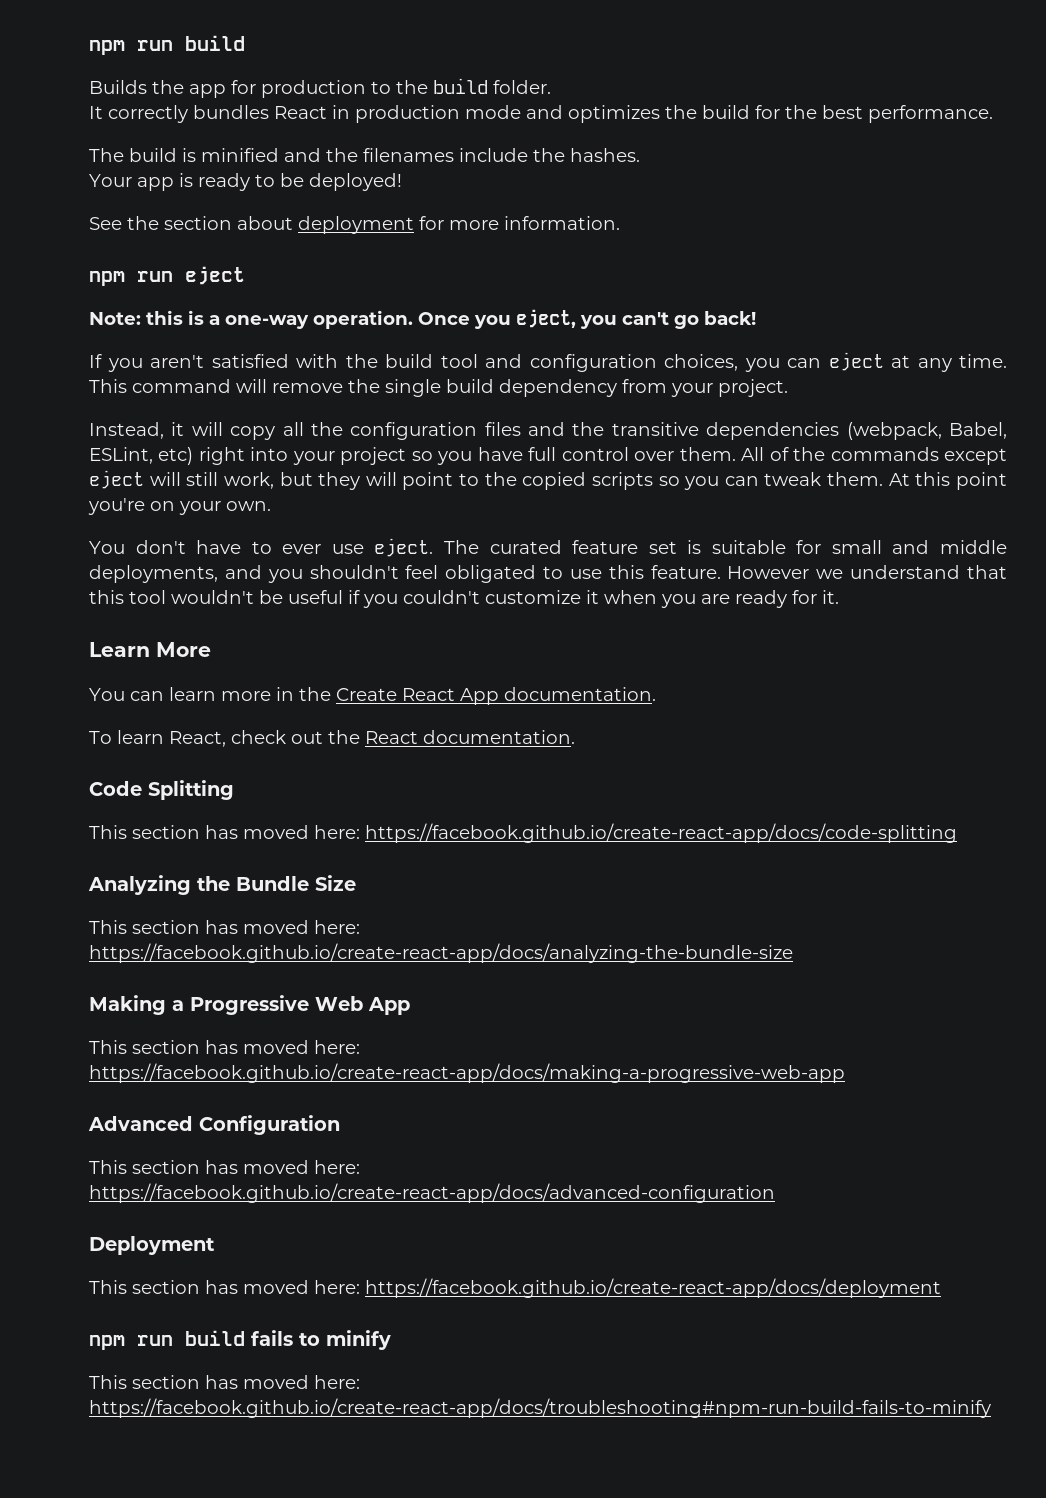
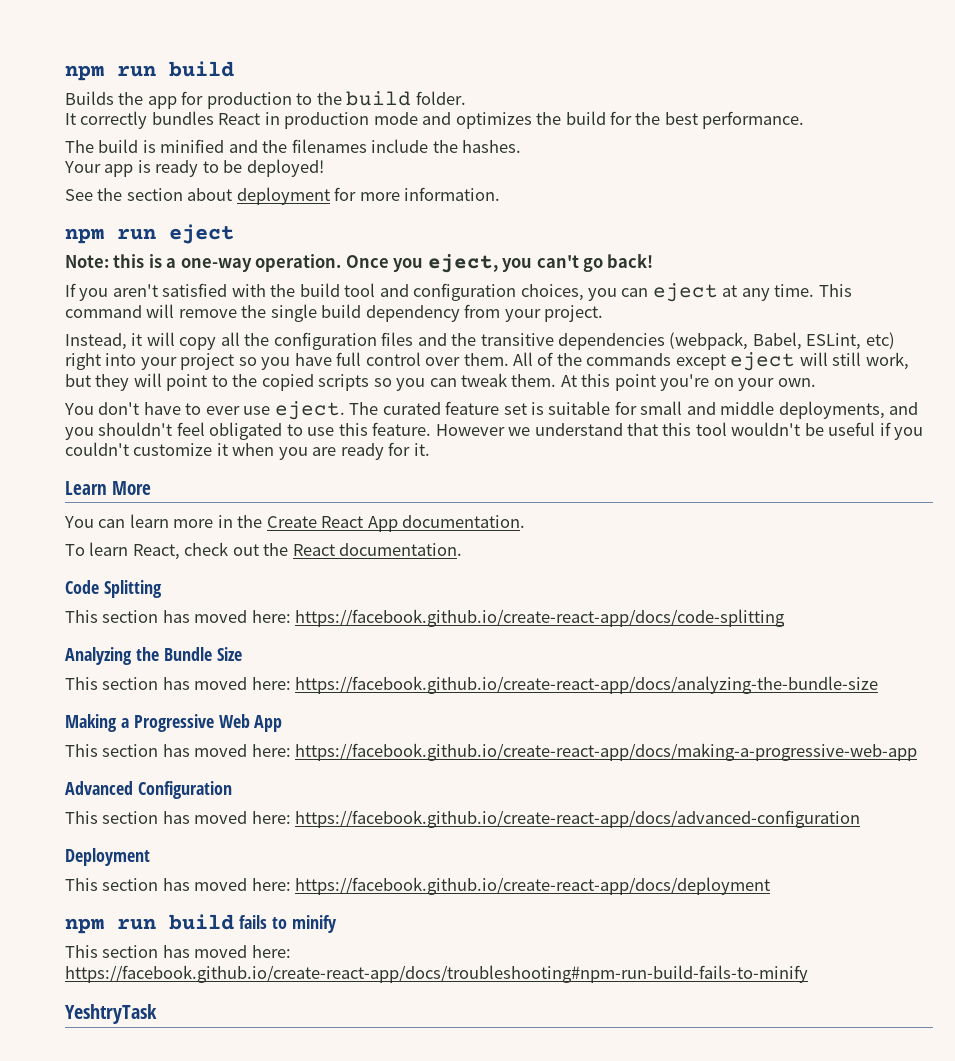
(991, 1408) none -> [65,1004,157,1024] // YeshtryTask

